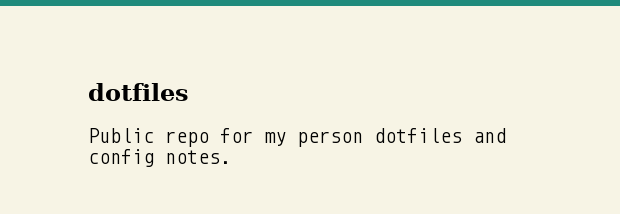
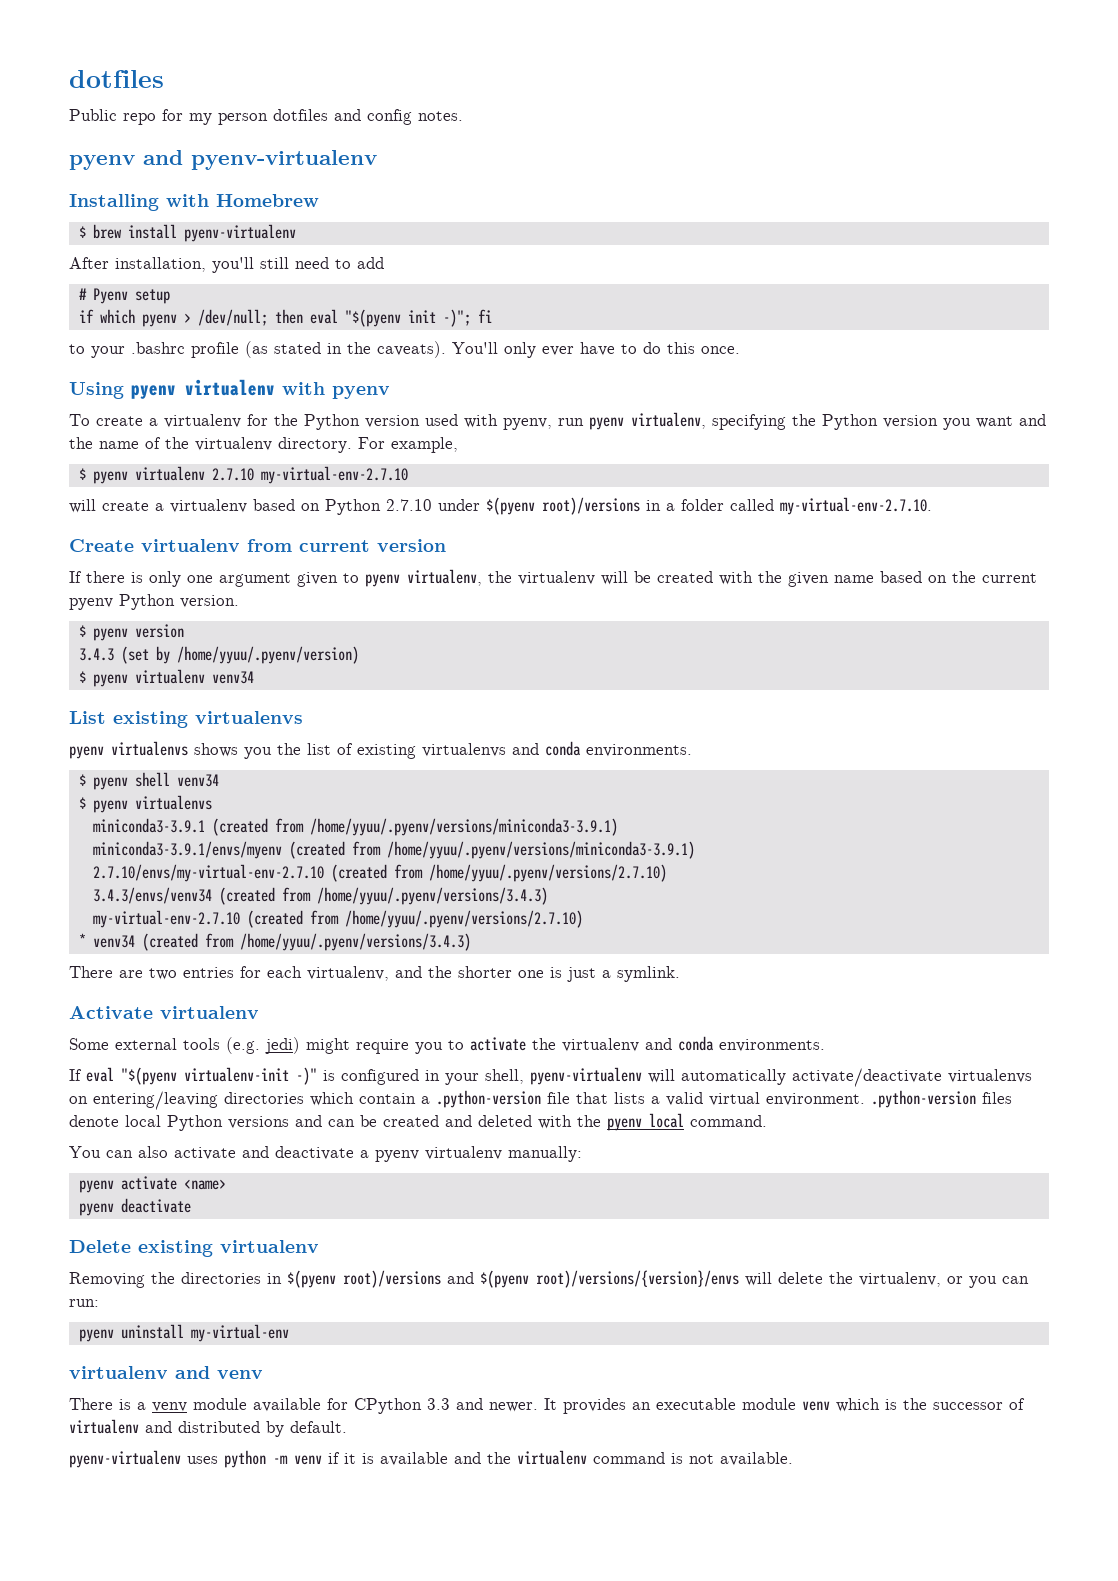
(231, 157) none -> [69,150,377,170] [69,194,319,211] [78,224,296,242] [69,257,384,273] [78,288,170,304] [78,309,492,327] [69,341,740,358] [69,379,390,399] [69,412,1046,430] [69,437,458,453] [78,466,408,484] [69,497,932,515] [69,539,446,552] [69,569,1037,587] [69,594,239,610] [78,624,184,641] [78,646,359,664] [78,669,254,687] [69,711,303,728] [69,741,692,759] [78,772,219,790] [78,795,212,813] [92,818,618,836] [92,841,695,859] [92,864,667,882] [92,887,548,905] [92,910,583,928] [78,933,471,951] [69,966,680,982] [69,1006,259,1019] [69,1036,825,1054] [69,1067,1032,1087] [69,1090,1012,1110] [69,1113,767,1131] [69,1146,582,1162] [78,1176,226,1193] [78,1198,191,1216] [69,1240,319,1257] [69,1270,1029,1288] [69,1299,99,1307] [78,1324,289,1342] [69,1366,263,1379] [69,1398,1025,1414] [69,1419,347,1437] [69,1450,793,1468] // pyenv and pyenv-virtualenv // Installing with Homebrew // $ brew install pyenv-virtualenv // After installation, you'll still need to add // # Pyenv setup // if which pyenv > /dev/null; then eval "$(pyenv init -)"; fi // to your .bashrc profile (as stated in the caveats). You'll only ever have to do this once. // Using pyenv virtualenv with pyenv // To create a virtualenv for the Python version used with pyenv, run pyenv virtualenv, specifying the Python version you want and the name of the virtualenv directory. For example, // $ pyenv virtualenv 2.7.10 my-virtual-env-2.7.10 // will create a virtualenv based on Python 2.7.10 under $(pyenv root)/versions in a folder called my-virtual-env-2.7.10. // Create virtualenv from current version // If there is only one argument given to pyenv virtualenv, the virtualenv will be created with the given name based on the current pyenv Python version. // $ pyenv version // 3.4.3 (set by /home/yyuu/.pyenv/version) // $ pyenv virtualenv venv34 // List existing virtualenvs // pyenv virtualenvs shows you the list of existing virtualenvs and conda environments. // $ pyenv shell venv34 // $ pyenv virtualenvs // miniconda3-3.9.1 (created from /home/yyuu/.pyenv/versions/miniconda3-3.9.1) // miniconda3-3.9.1/envs/myenv (created from /home/yyuu/.pyenv/versions/miniconda3-3.9.1) // 2.7.10/envs/my-virtual-env-2.7.10 (created from /home/yyuu/.pyenv/versions/2.7.10) // 3.4.3/envs/venv34 (created from /home/yyuu/.pyenv/versions/3.4.3) // my-virtual-env-2.7.10 (created from /home/yyuu/.pyenv/versions/2.7.10) // * venv34 (created from /home/yyuu/.pyenv/versions/3.4.3) // There are two entries for each virtualenv, and the shorter one is just a symlink. // Activate virtualenv // Some external tools (e.g. jedi) might require you to activate the virtualenv and conda environments. // If eval "$(pyenv virtualenv-init -)" is configured in your shell, pyenv-virtualenv will automatically activate/deactivate virtualenvs on entering/leaving directories which contain a .python-version file that lists a valid virtual environment. .python-version files denote local Python versions and can be created and deleted with the pyenv local command. // You can also activate and deactivate a pyenv virtualenv manually: // pyenv activate <name> // pyenv deactivate // Delete existing virtualenv // Removing the directories in $(pyenv root)/versions and $(pyenv root)/versions/{version}/envs will delete the virtualenv, or you can run: // pyenv uninstall my-virtual-env // virtualenv and venv // There is a venv module available for CPython 3.3 and newer. It provides an executable module venv which is the successor of virtualenv and distributed by default. // pyenv-virtualenv uses python -m venv if it is available and the virtualenv command is not available.

